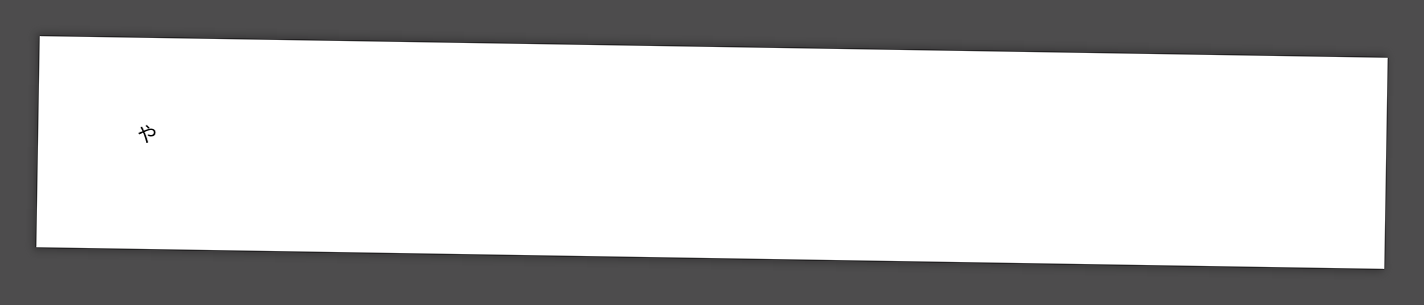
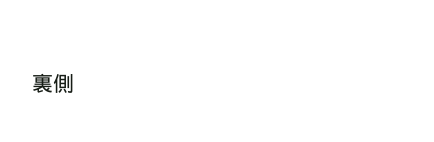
[137,124,158,145] や -> [32,73,74,93] 裏側

